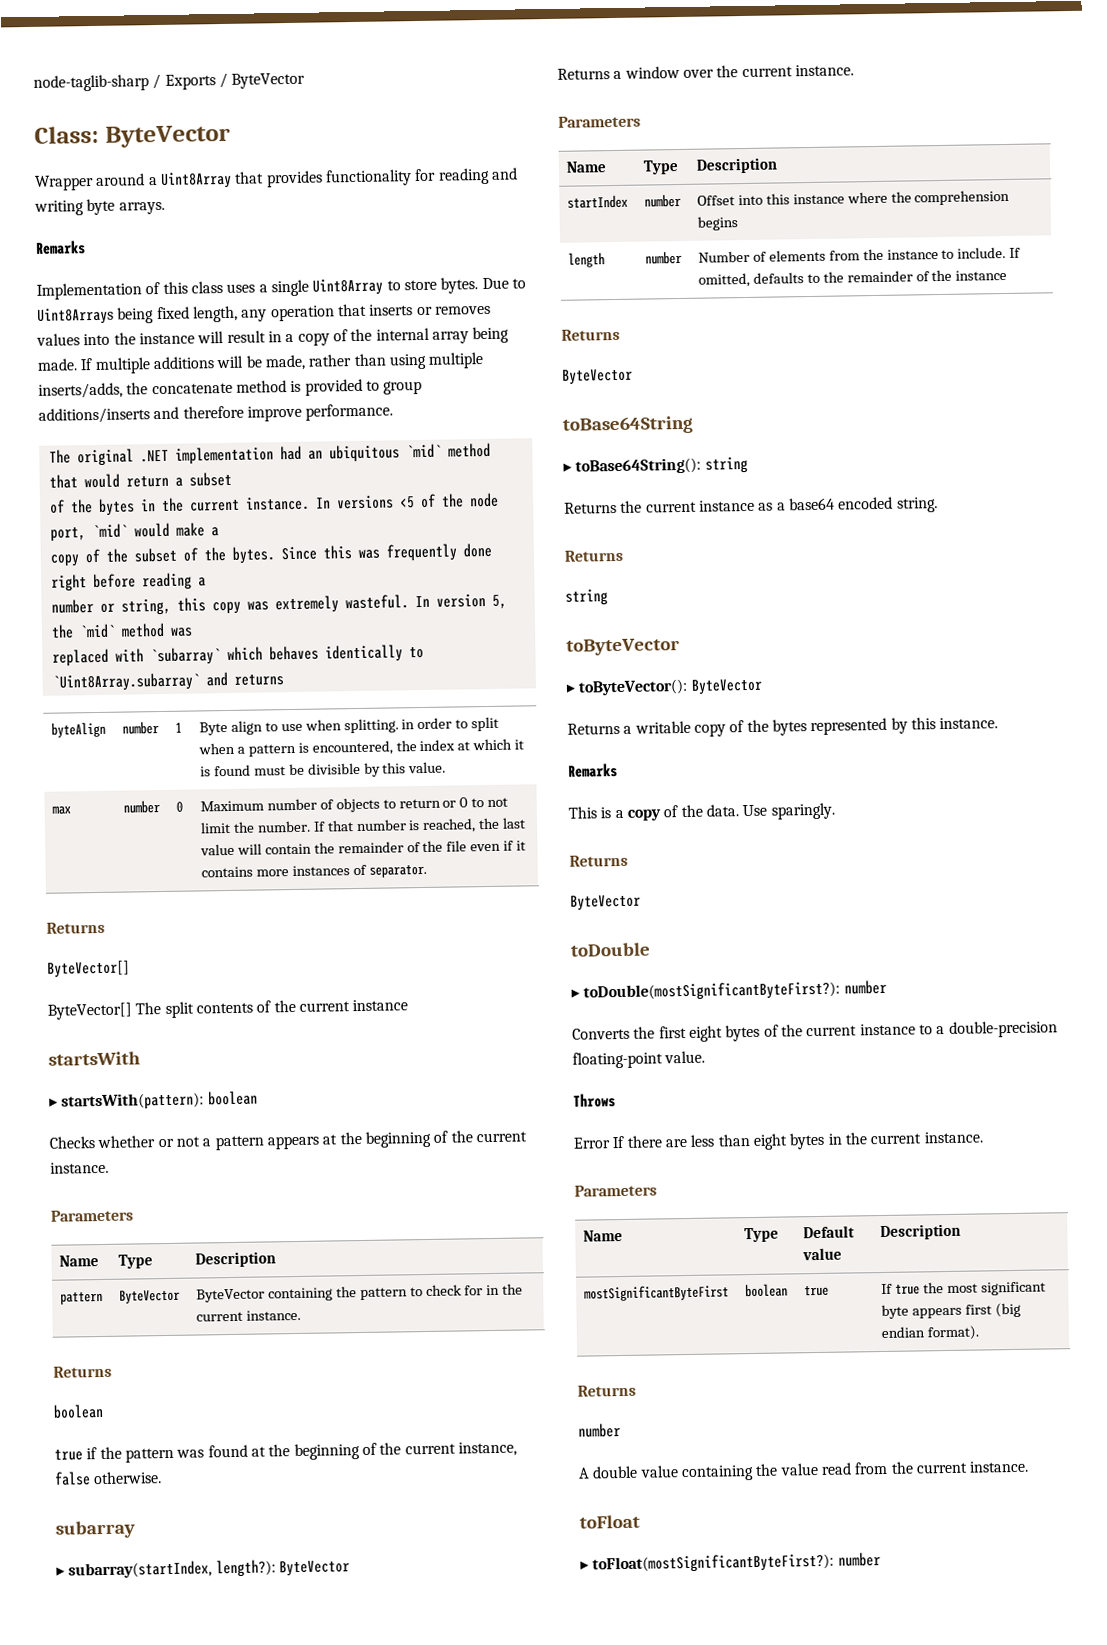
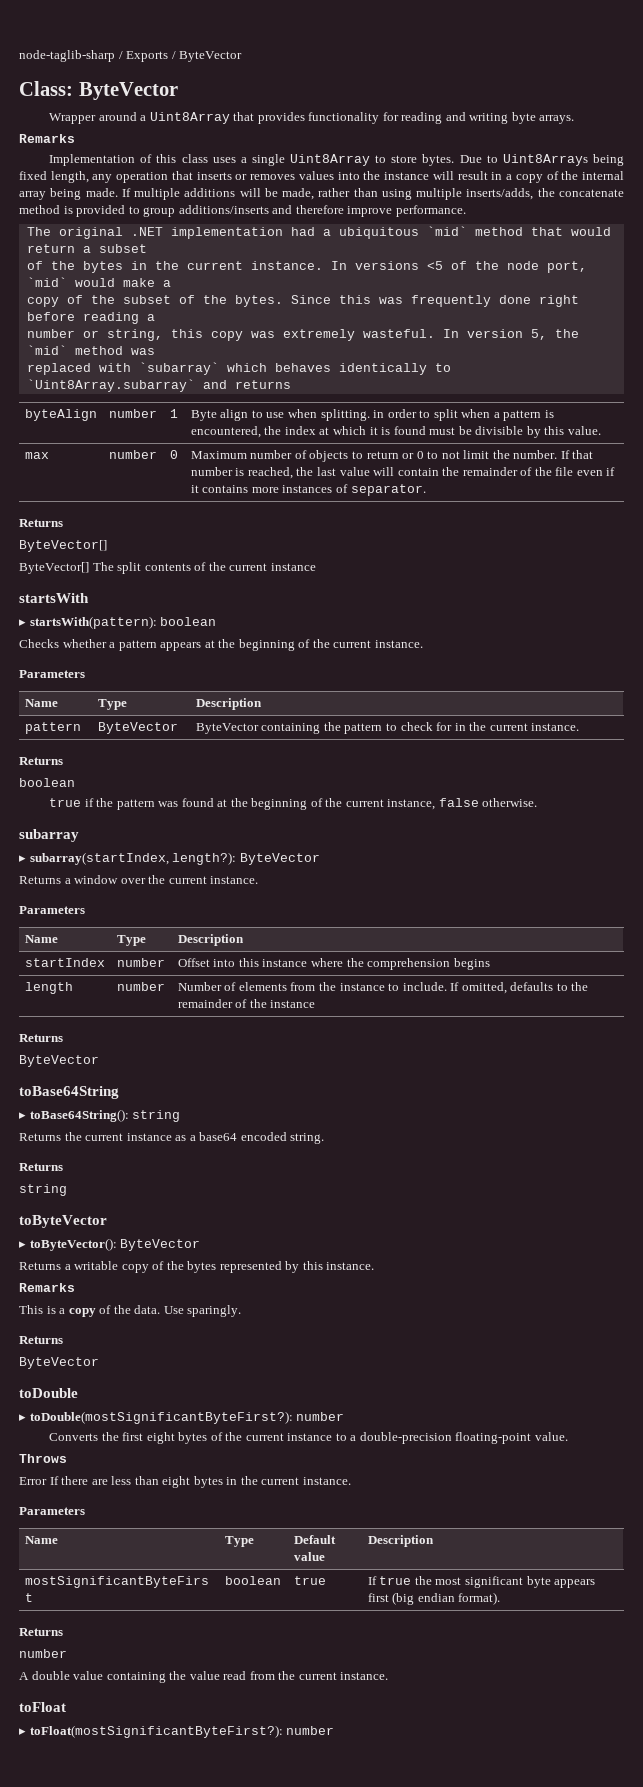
[307,450,323,460] an -> [322,229,331,236] a
[157,1136,200,1148] or not -> (107, 643) none

